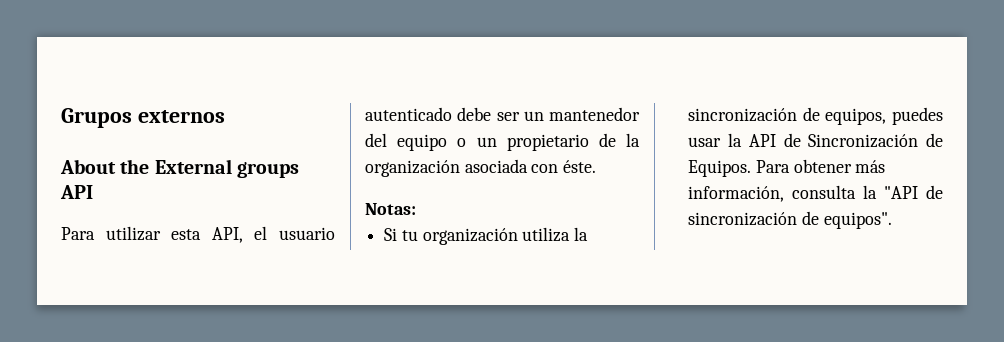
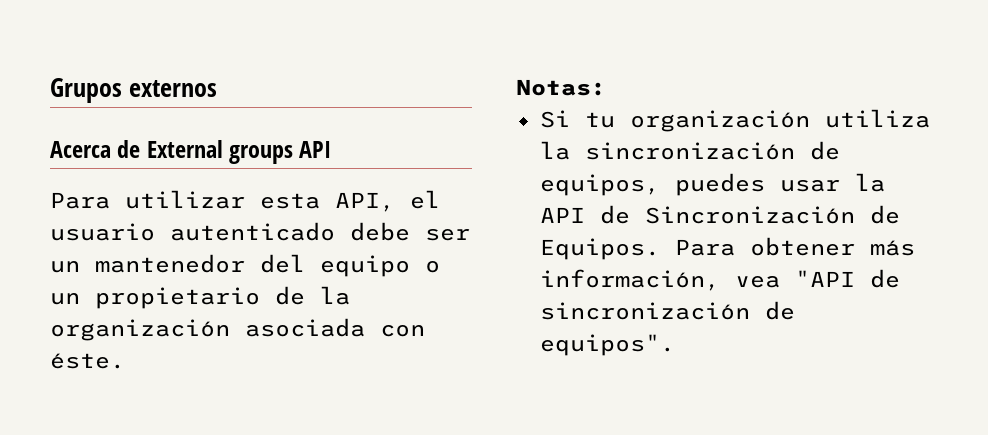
[60,159,150,174] About the -> [50,140,141,158] Acerca de
[792,185,878,199] consulta la -> [734,275,780,288] vea

